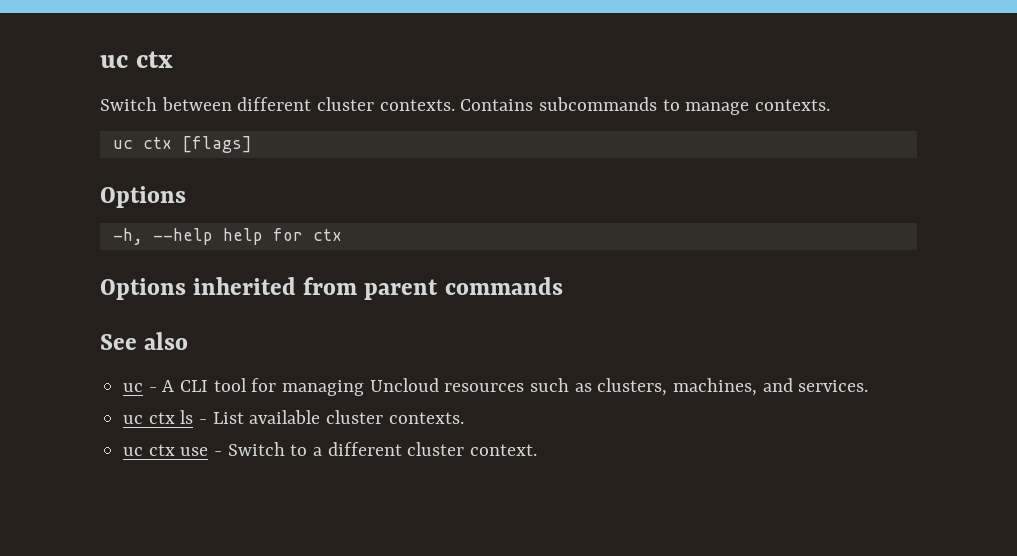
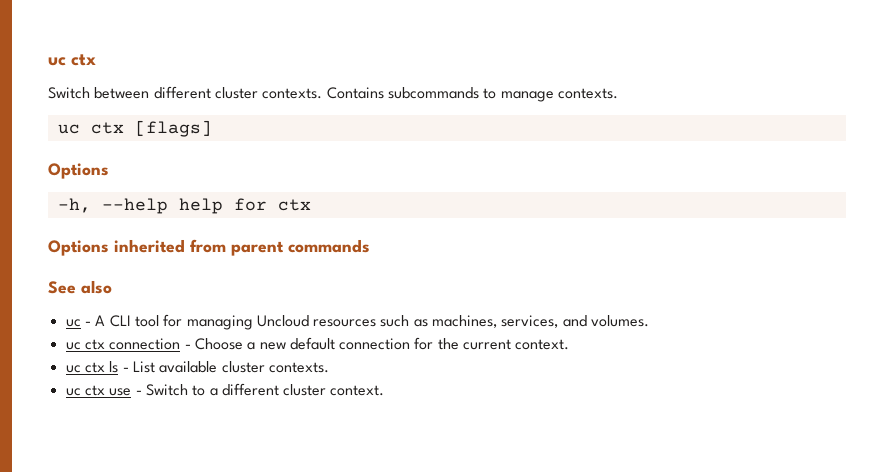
[597,378,869,396] clusters, machines, and services. -> [432,315,650,328] [65,337,570,350] machines, services, and volumes. // uc ctx connection - Choose a new default connection for the current context.

